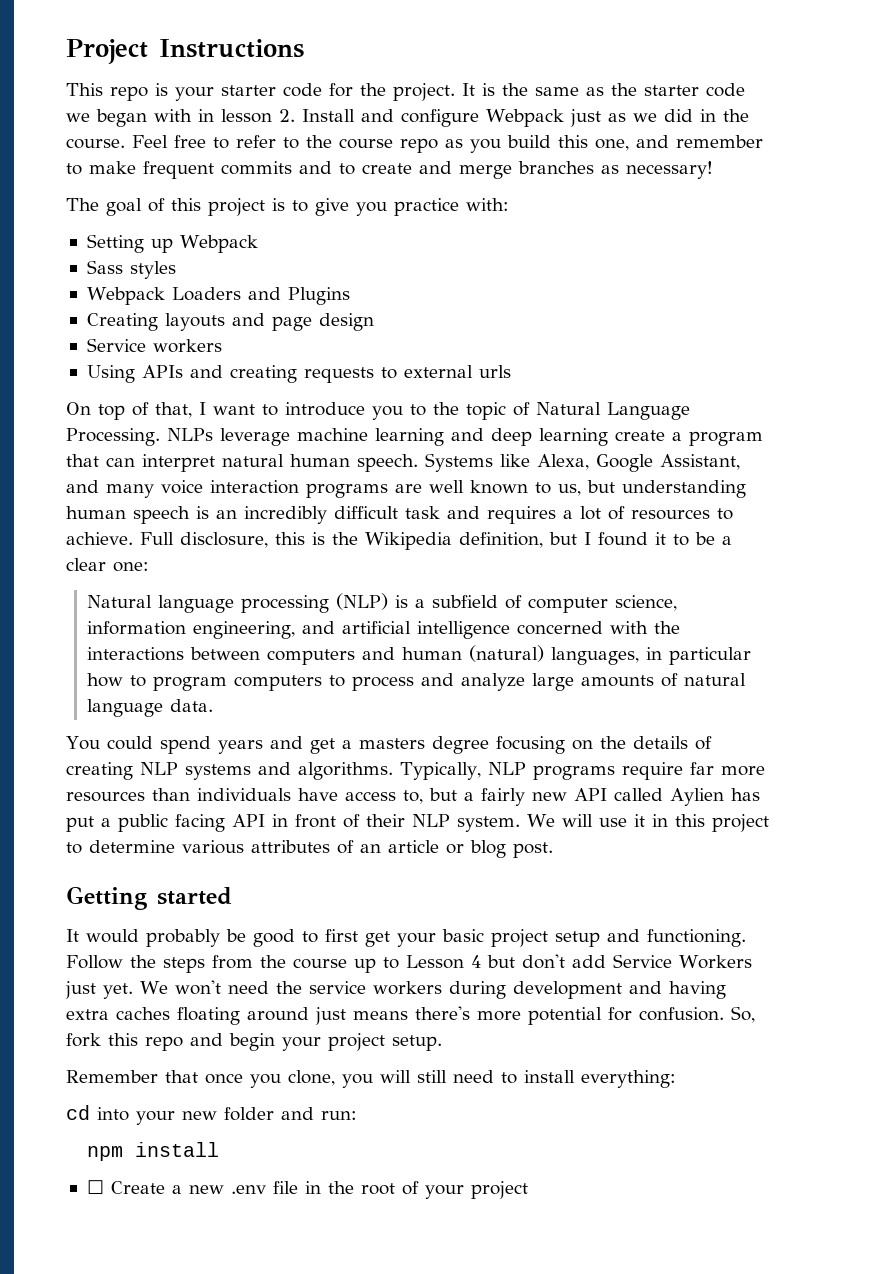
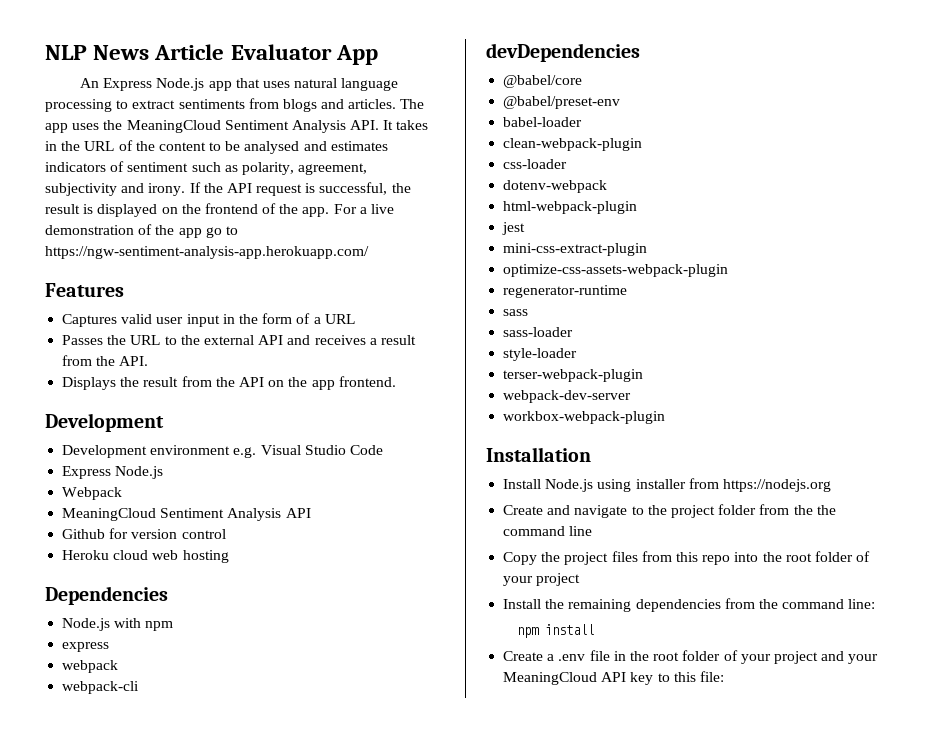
[66,39,304,64] [66,83,745,101] [66,109,749,127] [66,135,763,153] [66,161,713,179] [66,198,509,216] [86,234,258,253] [86,260,176,279] [86,287,350,305] [86,313,374,331] [86,338,222,353] [86,365,511,383] [66,402,690,420] [66,428,763,446] [66,453,740,472] [66,480,746,498] [66,506,733,524] [66,532,732,550] [66,558,149,572] [86,593,677,613] [86,621,680,639] [86,645,751,665] [86,673,746,691] [86,699,213,717] [66,736,712,754] [66,762,765,780] [66,788,760,806] [66,814,769,832] [66,840,553,858] [66,886,232,910] [66,929,746,947] [66,954,752,973] [65,980,726,999] [66,1006,755,1025] [66,1033,442,1051] [66,1070,676,1088] [66,1105,357,1125] Project Instructions // This repo is your starter code for the project. It is the same as the starter code we began with in lesson 2. Install and configure Webpack just as we did in the course. Feel free to refer to the course repo as you build this one, and remember to make frequent commits and to create and merge branches as necessary! // The goal of this project is to give you practice with: // Setting up Webpack // Sass styles // Webpack Loaders and Plugins // Creating layouts and page design // Service workers // Using APIs and creating requests to external urls // On top of that, I want to introduce you to the topic of Natural Language Processing. NLPs leverage machine learning and deep learning create a program that can interpret natural human speech. Systems like Alexa, Google Assistant, and many voice interaction programs are well known to us, but understanding human speech is an incredibly difficult task and requires a lot of resources to achieve. Full disclosure, this is the Wikipedia definition, but I found it to be a clear one: // Natural language processing (NLP) is a subfield of computer science, information engineering, and artificial intelligence concerned with the interactions between computers and human (natural) languages, in particular how to program computers to process and analyze large amounts of natural language data. // You could spend years and get a masters degree focusing on the details of creating NLP systems and algorithms. Typically, NLP programs require far more resources than individuals have access to, but a fairly new API called Aylien has put a public facing API in front of their NLP system. We will use it in this project to determine various attributes of an article or blog post. // Getting started // It would probably be good to first get your basic project setup and functioning. Follow the steps from the course up to Lesson 4 but don't add Service Workers just yet. We won't need the service workers during development and having extra caches floating around just means there's more potential for confusion. So, fork this repo and begin your project setup. // Remember that once you clone, you will still need to install everything: // cd into your new folder and run: -> [45,44,378,65] [79,78,399,91] [45,98,425,112] [45,120,429,133] [45,140,388,154] [45,161,368,175] [45,182,411,196] [45,203,395,217] [45,224,238,238] [45,246,369,259] [45,283,124,297] [62,313,355,327] [62,335,416,345] [62,355,149,366] [62,376,396,390] [45,413,164,432] [62,445,383,458] [62,466,164,479] [62,487,123,500] [62,508,311,521] [62,528,226,539] [62,550,229,563] [45,586,168,605] [62,618,174,631] [62,642,110,652] [62,660,119,673] [62,681,140,694] [486,43,640,62] [503,75,583,88] [503,96,621,109] [503,117,583,127] [503,138,643,151] [503,159,568,169] [503,180,608,193] [503,201,638,214] [502,222,526,235] [503,243,648,256] [503,264,729,277] [503,285,628,298] [503,309,529,316] [503,327,574,337] [503,348,578,361] [503,369,644,382] [503,390,632,403] [503,411,666,424] [486,447,591,462] [503,478,831,492] [503,504,836,518] [503,526,593,536] [503,551,871,565] [503,573,581,586] [503,598,876,612] NLP News Article Evaluator App // An Express Node.js app that uses natural language processing to extract sentiments from blogs and articles. The app uses the MeaningCloud Sentiment Analysis API. It takes in the URL of the content to be analysed and estimates indicators of sentiment such as polarity, agreement, subjectivity and irony. If the API request is successful, the result is displayed on the frontend of the app. For a live demonstration of the app go to https://ngw-sentiment-analysis-app.herokuapp.com/ // Features // Captures valid user input in the form of a URL // Passes the URL to the external API and receives a result from the API. // Displays the result from the API on the app frontend. // Development // Development environment e.g. Visual Studio Code // Express Node.js // Webpack // MeaningCloud Sentiment Analysis API // Github for version control // Heroku cloud web hosting // Dependencies // Node.js with npm // express // webpack // webpack-cli // devDependencies // @babel/core // @babel/preset-env // babel-loader // clean-webpack-plugin // css-loader // dotenv-webpack // html-webpack-plugin // jest // mini-css-extract-plugin // optimize-css-assets-webpack-plugin // regenerator-runtime // sass // sass-loader // style-loader // terser-webpack-plugin // webpack-dev-server // workbox-webpack-plugin // Installation // Install Node.js using installer from https://nodejs.org // Create and navigate to the project folder from the the command line // Copy the project files from this repo into the root folder of your project // Install the remaining dependencies from the command line:
[86,1180,104,1194] ☐ -> (594, 629) none
[188,1185,224,1194] new -> (555, 657) none
[401,1181,528,1199] of your project -> [682,650,879,664] [503,671,724,685] folder of your project and your MeaningCloud API key to this file:

